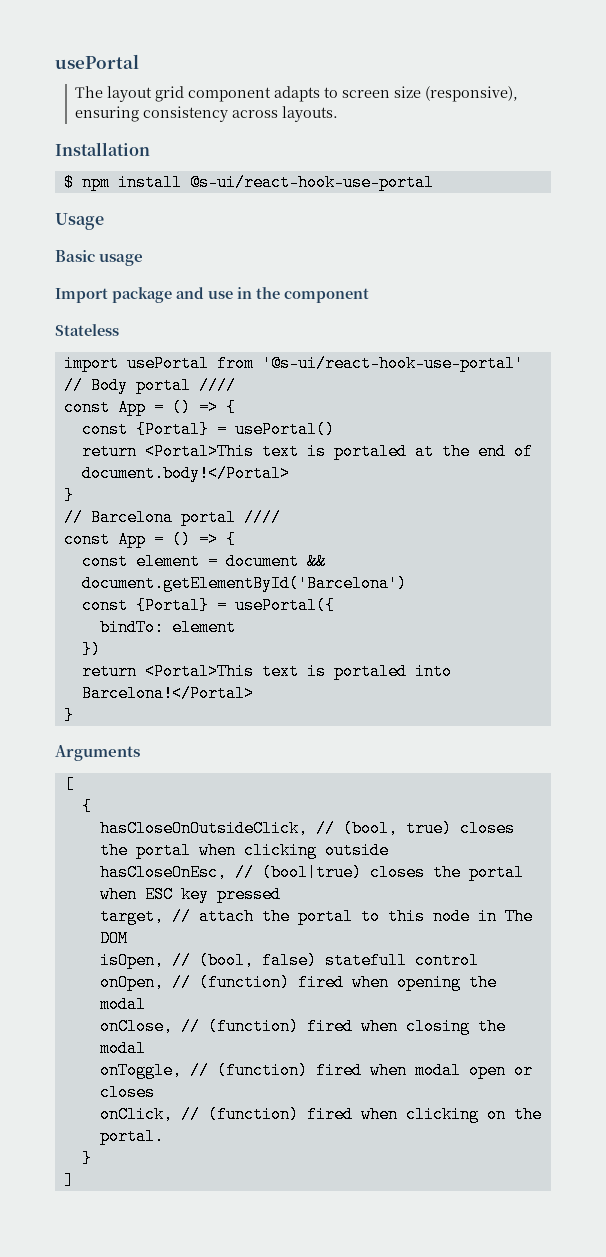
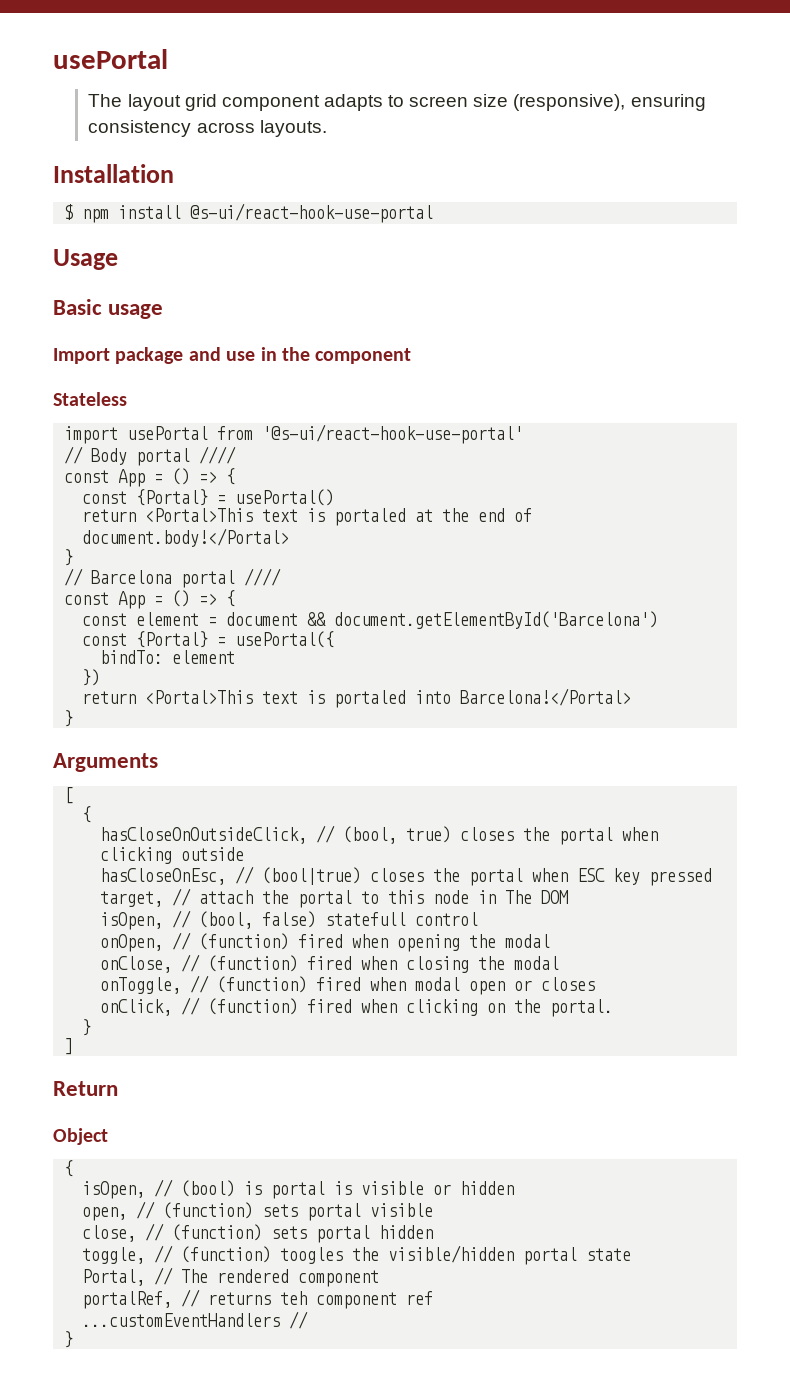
(74, 1180) none -> [53,1081,118,1096] [53,1128,108,1145] [64,1160,74,1177] [82,1179,515,1199] [82,1201,434,1221] [82,1223,434,1243] [82,1245,632,1265] [82,1267,380,1287] [82,1289,434,1309] [82,1311,309,1329] [64,1331,74,1348] // Return // Object // { // isOpen, // (bool) is portal is visible or hidden // open, // (function) sets portal visible // close, // (function) sets portal hidden // toggle, // (function) toogles the visible/hidden portal state // Portal, // The rendered component // portalRef, // returns teh component ref // ...customEventHandlers // // }

